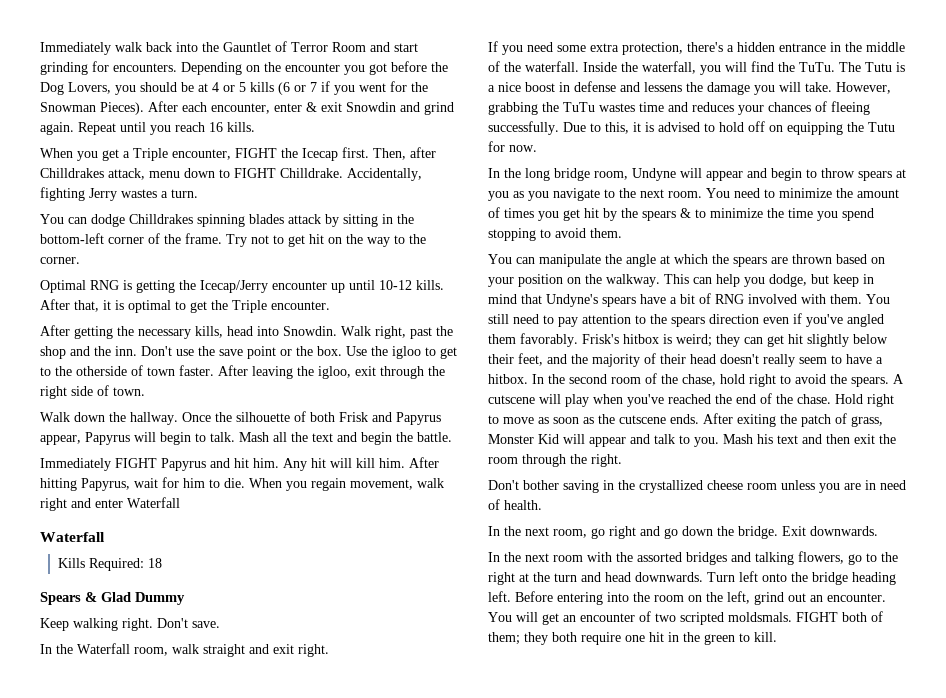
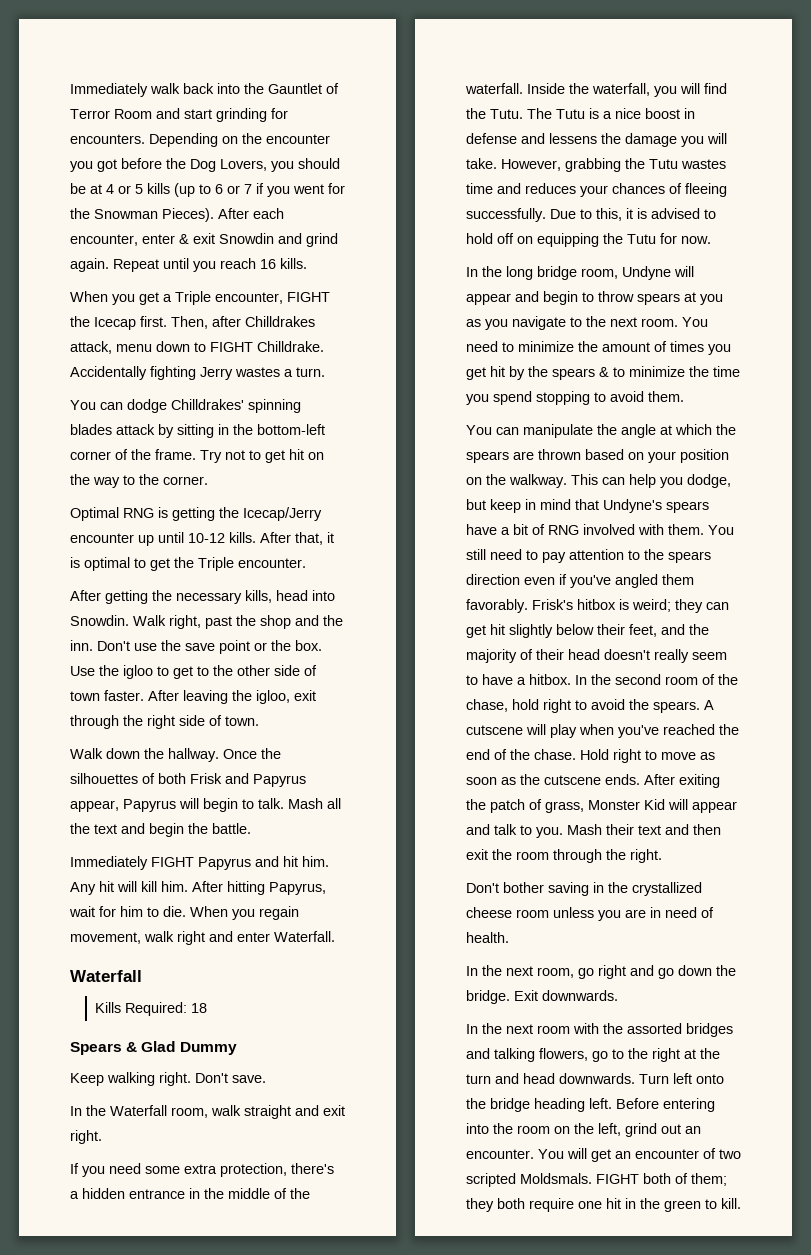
[278,82,290,95] (6 -> [174,183,223,197] (up to 6
[347,168,422,181] Accidentally, -> [70,366,147,380] Accidentally
[129,214,193,224] Chilldrakes -> [171,399,244,410] Chilldrakes'
[76,366,127,376] otherside -> [237,665,300,676] other side
[236,412,290,422] silhouette -> [70,773,138,784] silhouettes
[127,497,180,508] Waterfall -> [274,931,335,942] Waterfall.
[799,62,835,72] TuTu. -> [490,109,523,119] Tutu.
[563,102,595,112] TuTu -> [649,159,678,169] Tutu
[757,434,773,444] his -> [606,824,634,835] their
[728,612,792,622] moldsmals. -> [520,1173,592,1184] Moldsmals.

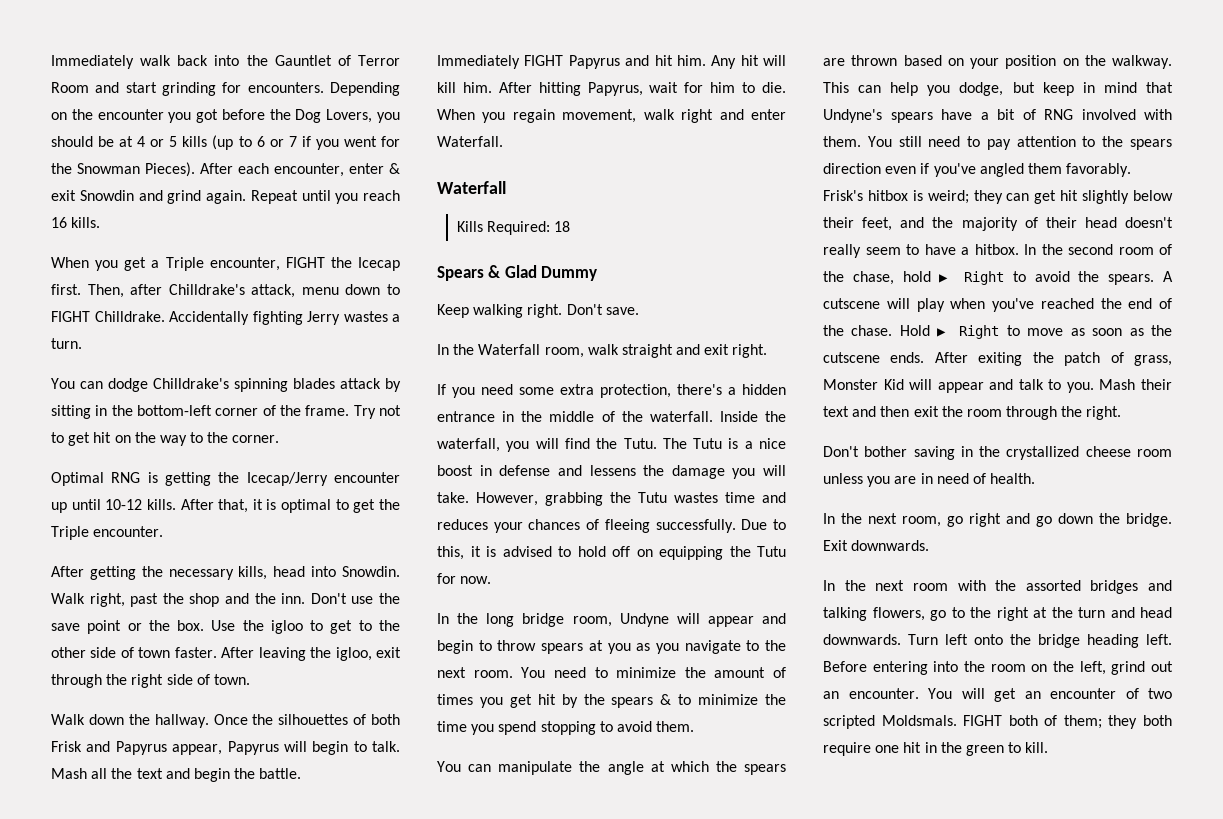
[245,316,315,327] Chilldrakes -> [168,284,245,295] Chilldrake's
[171,399,244,410] Chilldrakes' -> [153,378,229,389] Chilldrake's
[543,699,571,713] right -> [939,271,1005,285] ▶ Right
[613,749,641,763] right -> [937,325,1000,339] ▶ Right

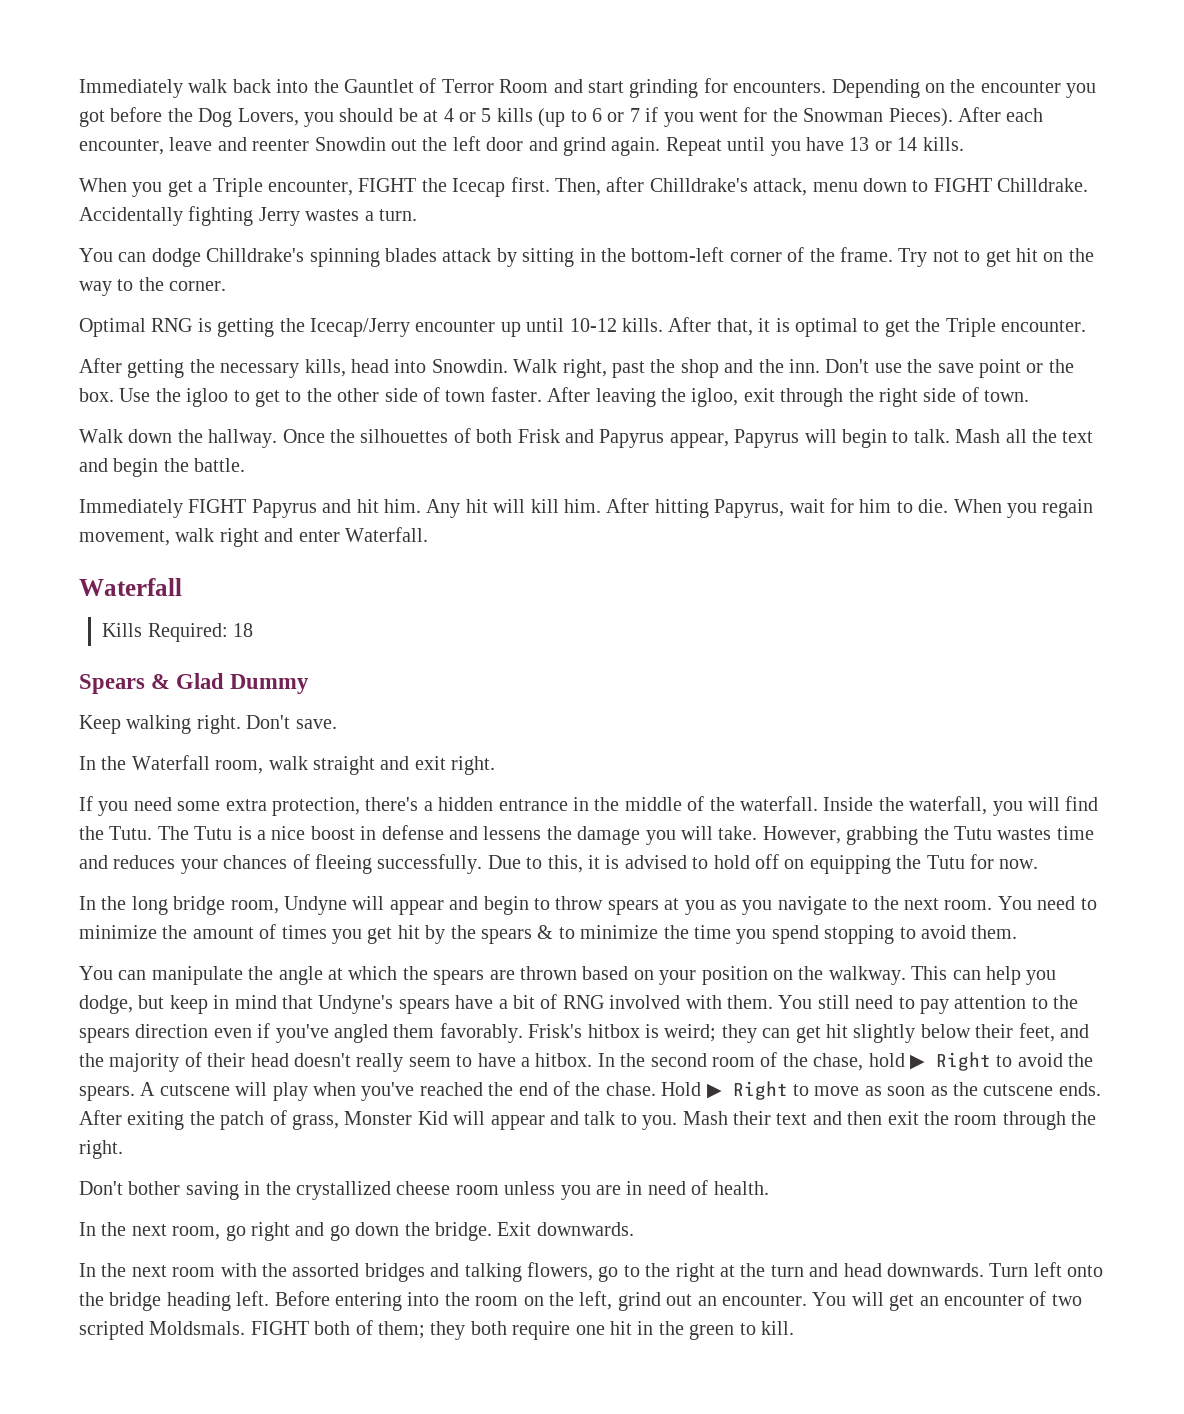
[349,163,400,174] [51,190,134,201] enter & exit Snowdin -> [169,136,524,151] leave and reenter Snowdin out the left door
[363,190,400,201] [51,217,67,228] reach 16 -> [805,137,918,151] have 13 or 14

